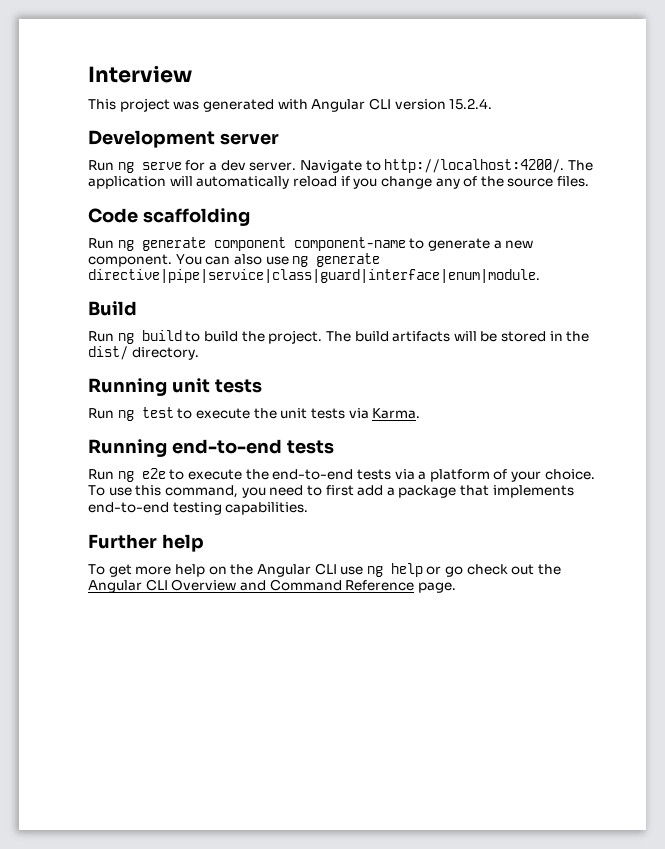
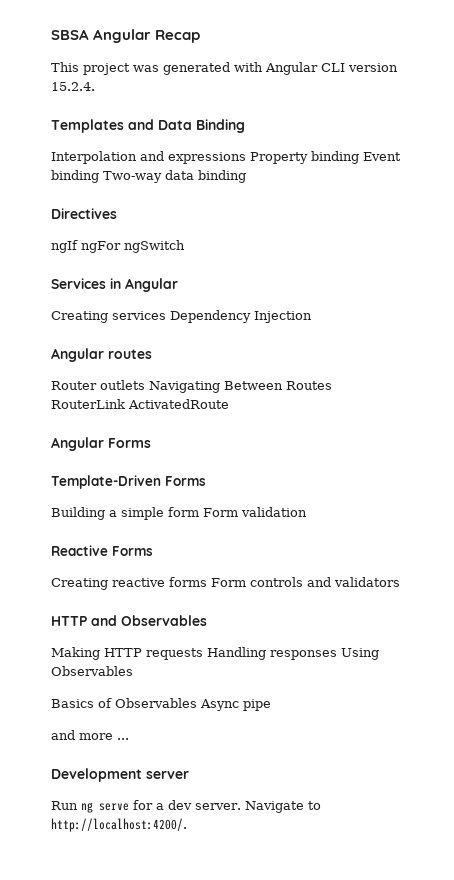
[88,65,192,83] Interview -> [51,29,201,43] SBSA Angular Recap
(493, 104) none -> [51,119,245,133] [51,151,401,164] [51,170,246,183] [51,208,117,219] [51,240,185,253] [51,278,178,292] [51,310,312,323] [51,348,152,362] [51,380,332,393] [51,399,229,409] [51,437,151,451] [51,475,206,489] [51,507,307,520] [51,545,153,556] [51,577,400,590] [51,615,207,626] [51,647,379,660] [51,666,133,676] [51,698,271,711] [51,730,129,740] // Templates and Data Binding // Interpolation and expressions Property binding Event binding Two-way data binding // Directives // ngIf ngFor ngSwitch // Services in Angular // Creating services Dependency Injection // Angular routes // Router outlets Navigating Between Routes RouterLink ActivatedRoute // Angular Forms // Template-Driven Forms // Building a simple form Form validation // Reactive Forms // Creating reactive forms Form controls and validators // HTTP and Observables // Making HTTP requests Handling responses Using Observables // Basics of Observables Async pipe // and more ...
[567,160,593,171] [88,176,590,189] [88,208,250,226] [88,237,534,251] [88,253,381,267] [88,269,540,283] [88,301,137,316] [88,330,590,344] [88,346,199,360] [88,378,262,396] [88,407,421,421] [88,439,334,457] [88,468,595,482] [88,485,574,498] [88,502,309,515] [88,534,204,552] [88,563,562,577] [88,579,456,593] The application will automatically reload if you change any of the source files. // Code scaffolding // Run ng generate component component-name to generate a new component. You can also use ng generate directive|pipe|service|class|guard|interface|enum|module. // Build // Run ng build to build the project. The build artifacts will be stored in the dist/ directory. // Running unit tests // Run ng test to execute the unit tests via Karma. // Running end-to-end tests // Run ng e2e to execute the end-to-end tests via a platform of your choice. To use this command, you need to first add a package that implements end-to-end testing capabilities. // Further help // To get more help on the Angular CLI use ng help or go check out the Angular CLI Overview and Command Reference page. -> (187, 825) none

